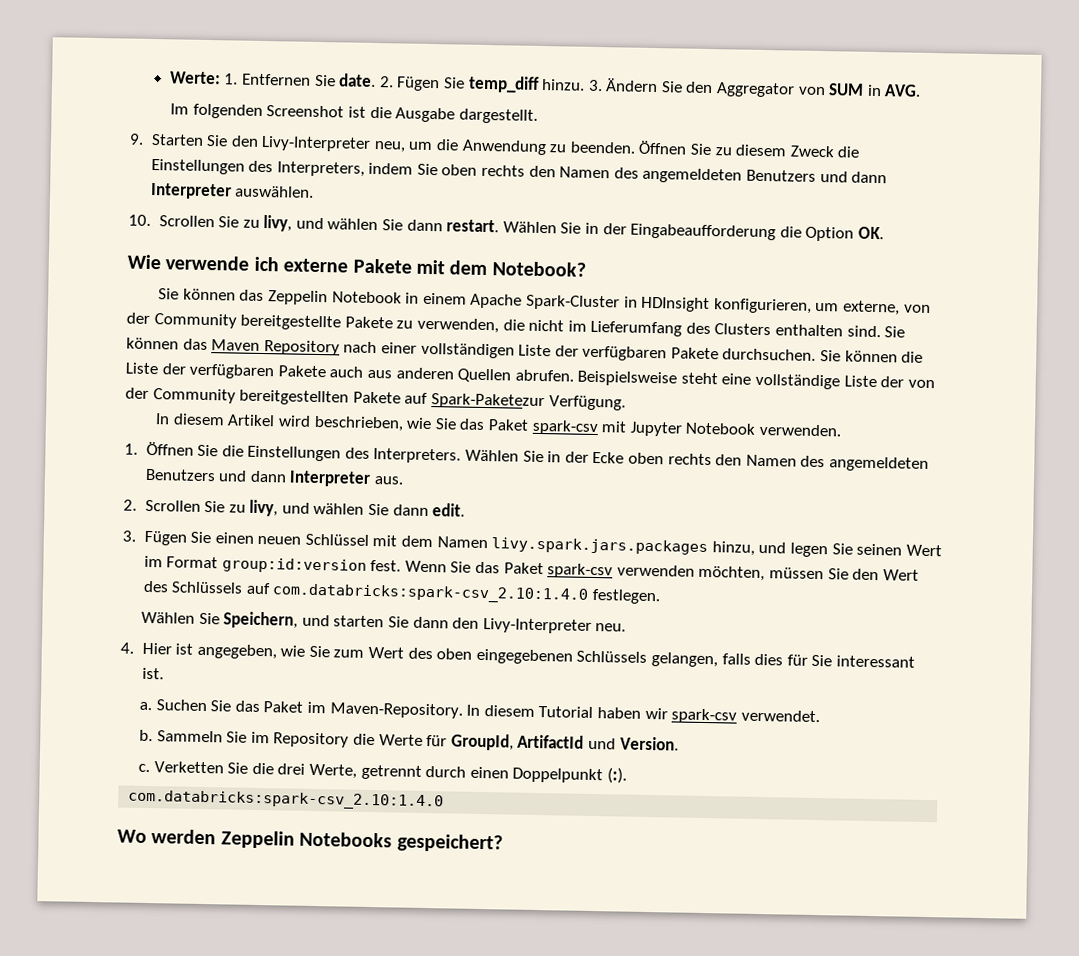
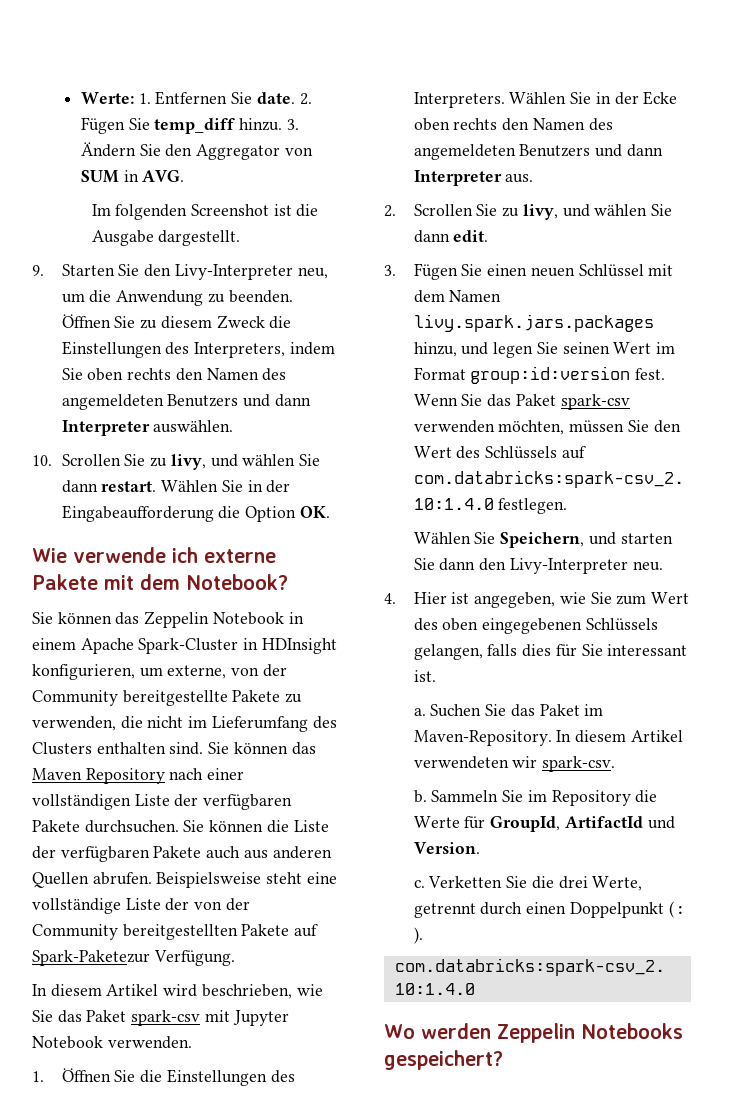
[538,706,820,724] Tutorial haben wir spark-csv verwendet. -> [630,730,683,742] [413,756,616,772] Artikel verwendeten wir spark-csv.
[607,767,628,784] (:). -> [668,901,683,918] [413,927,423,944] ( : ).

